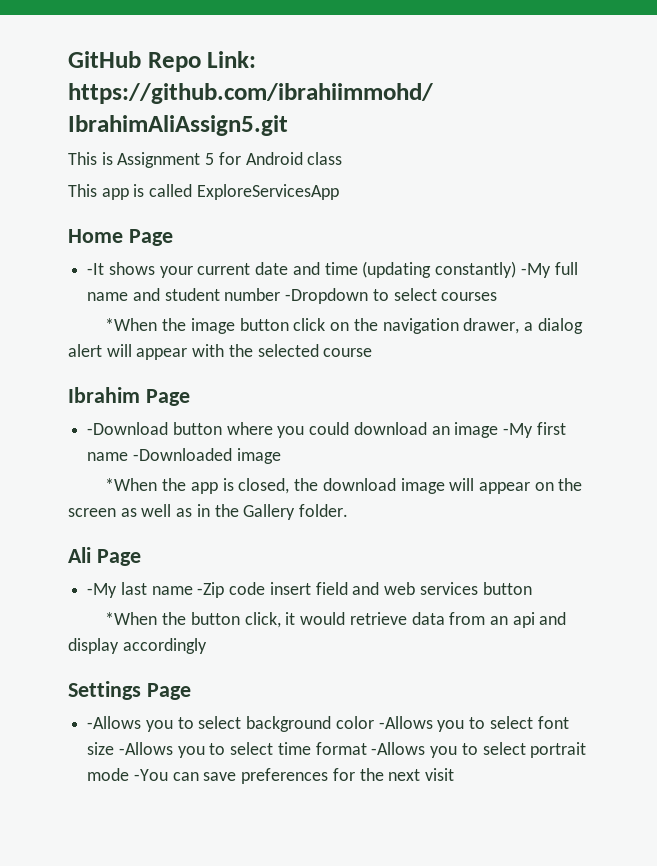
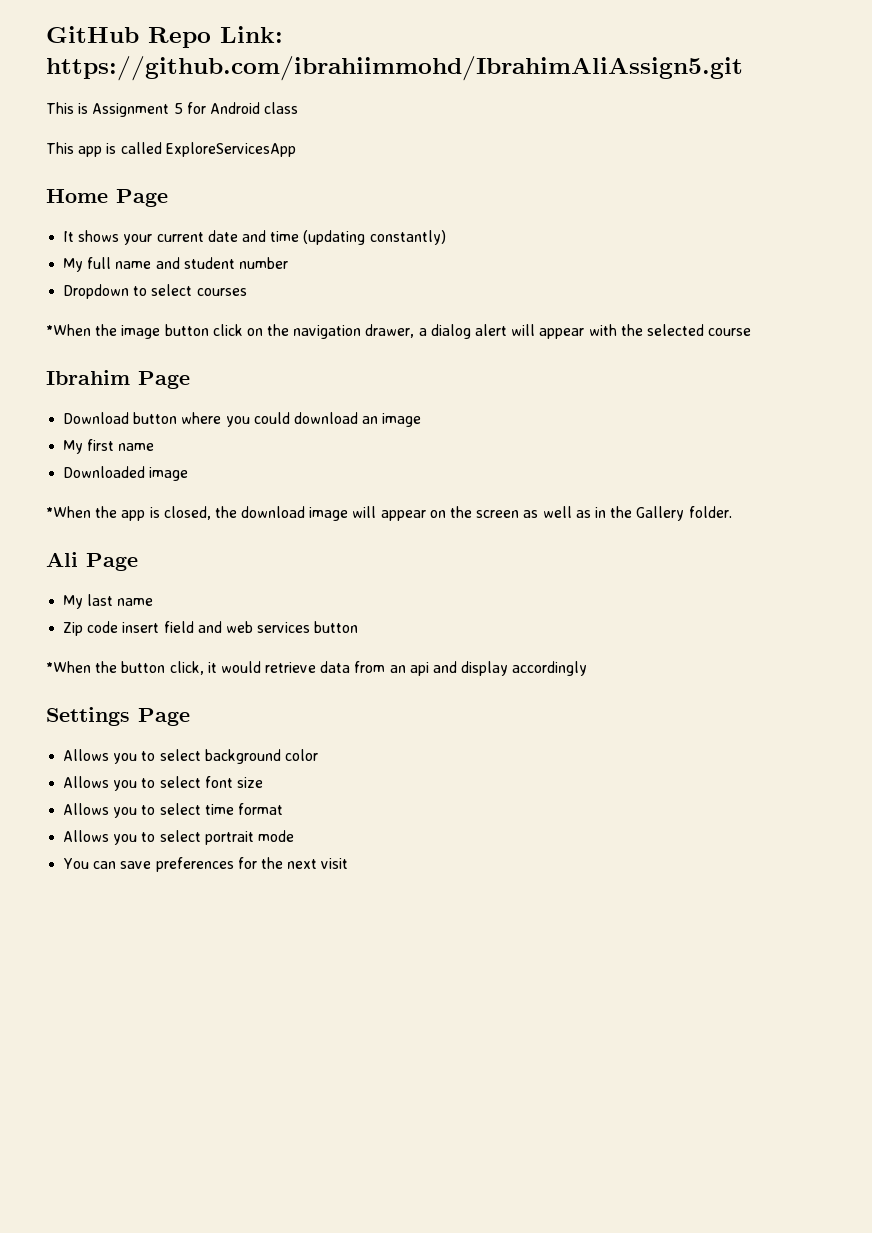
[87,263,105,275] -It -> [63,231,75,242] It
[520,263,551,278] -My -> [63,258,84,272] // My
[285,288,369,304] -Dropdown -> [63,284,130,299] // Dropdown
[87,422,169,435] -Download -> [63,412,130,424] Download
[503,423,534,438] -My -> [63,440,84,454] // My
[132,448,232,461] -Downloaded -> [63,466,146,478] // Downloaded
[87,583,118,598] -My -> [63,595,84,609] My
[197,582,225,598] -Zip -> [63,622,84,636] // Zip
[87,716,142,729] -Allows -> [63,749,110,761] Allows
[378,716,433,729] -Allows -> [63,776,110,788] // Allows
[118,742,173,755] -Allows -> [63,803,110,815] // Allows
[371,742,426,755] -Allows -> [63,830,110,842] // Allows
[133,769,168,781] -You -> [63,858,90,869] // You

